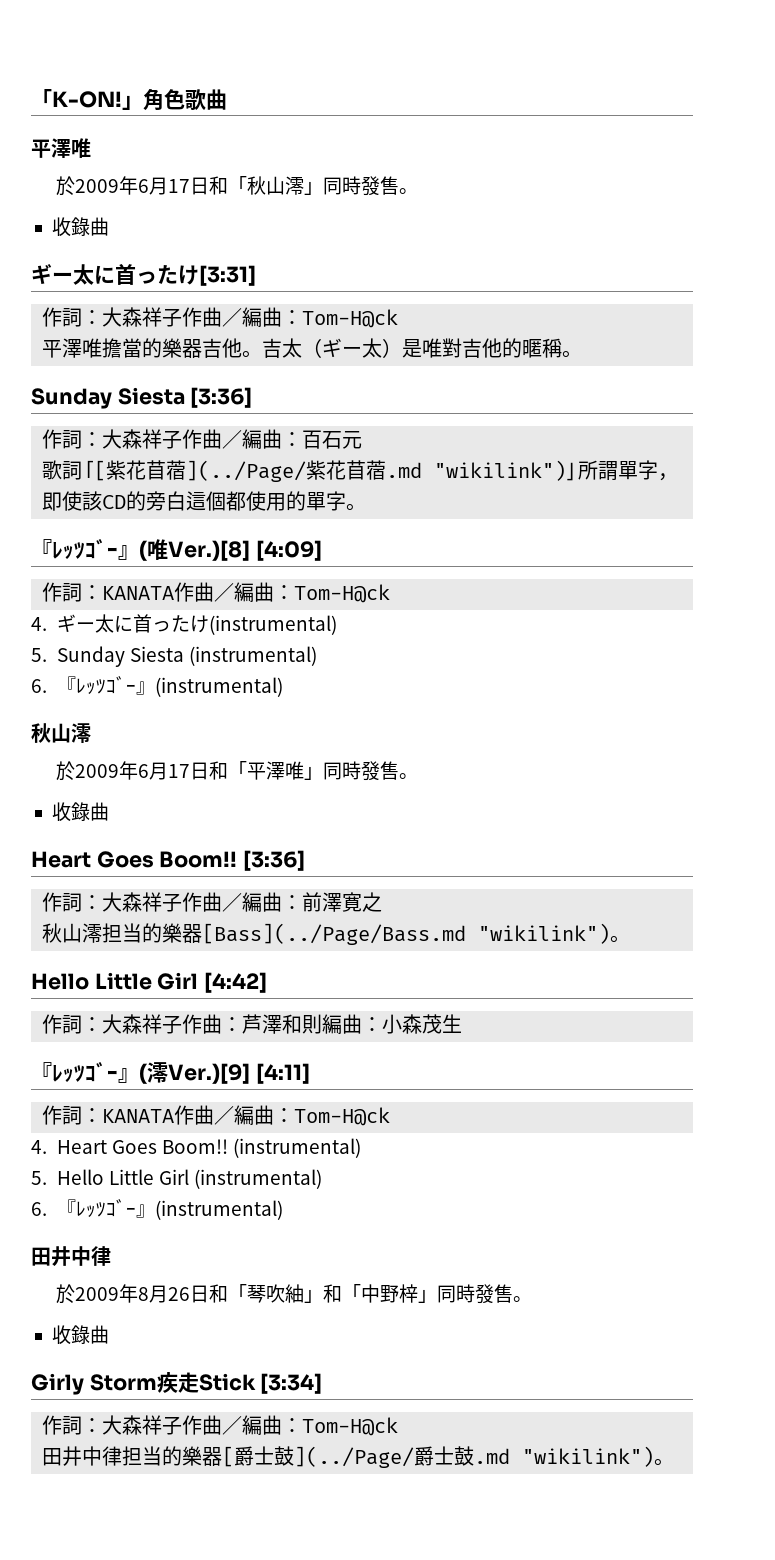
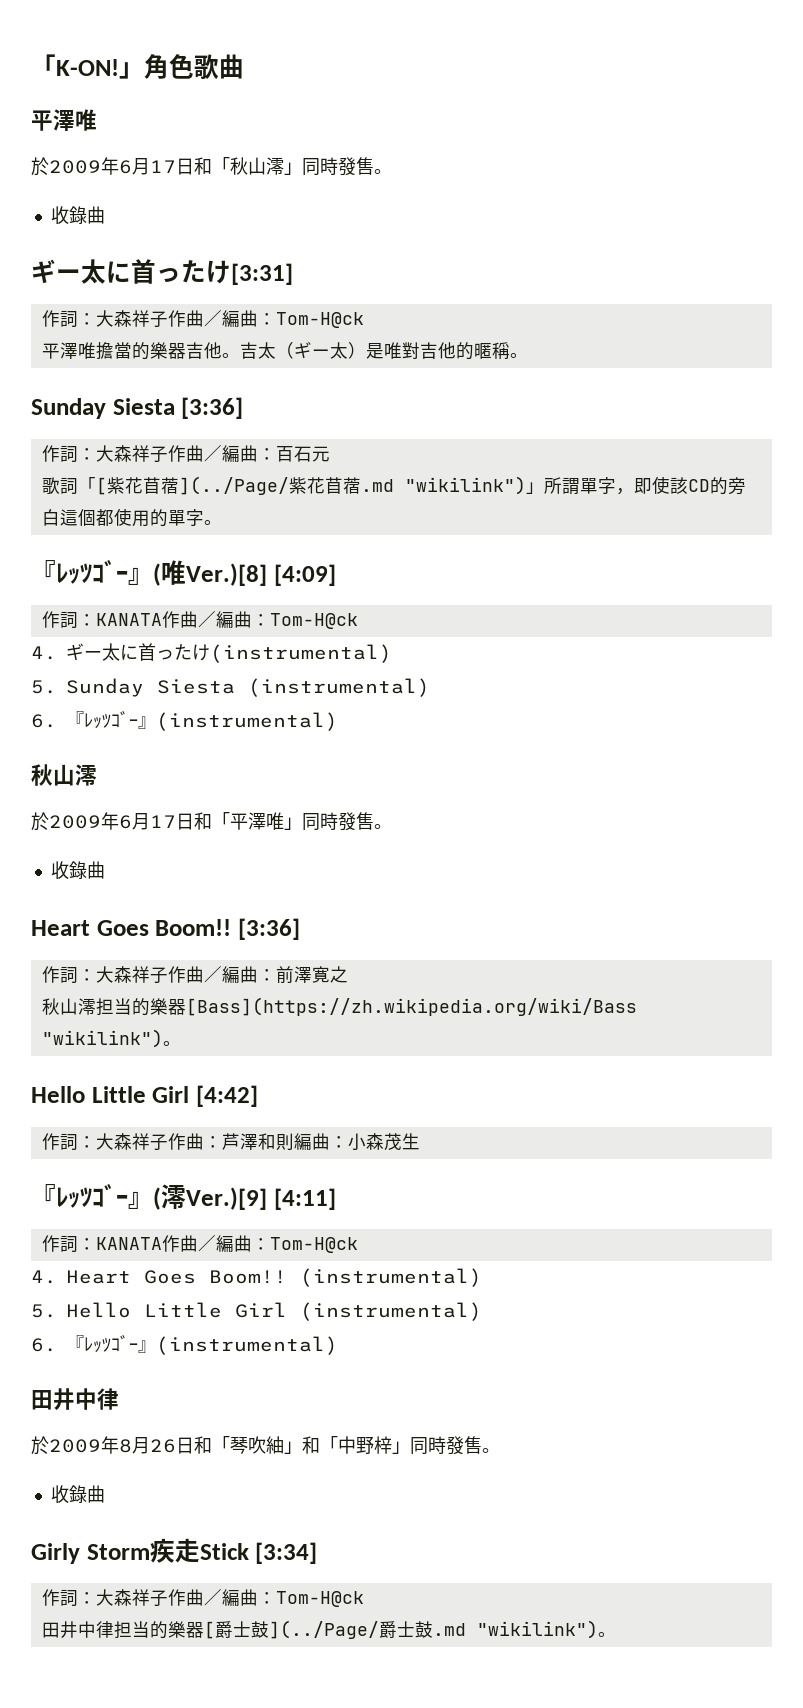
[202,923,467,945] [Bass](../Page/Bass.md -> [185,997,637,1016] [Bass](https://zh.wikipedia.org/wiki/Bass

